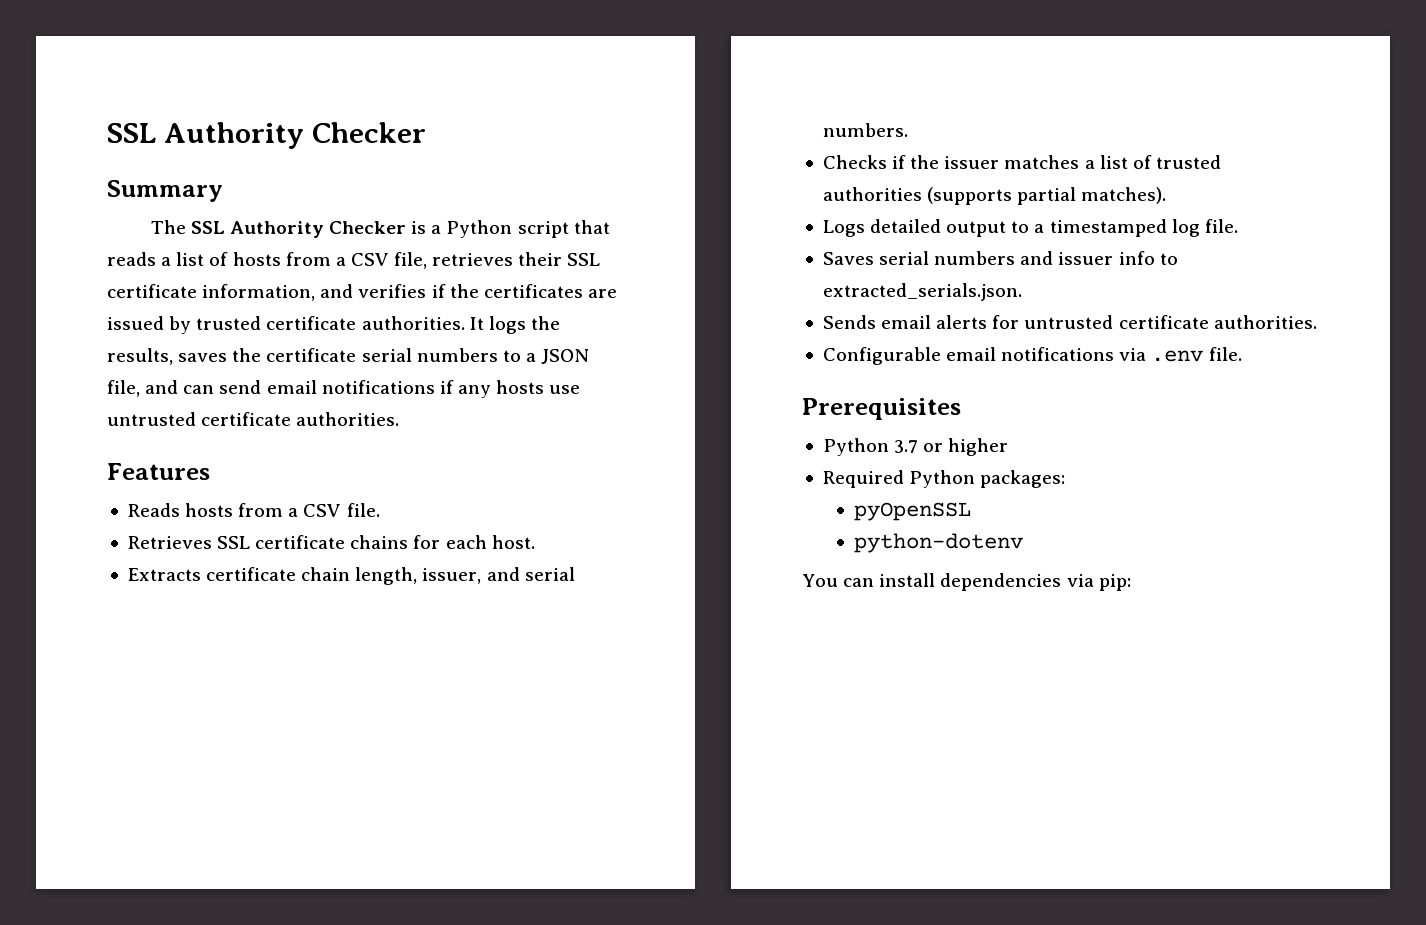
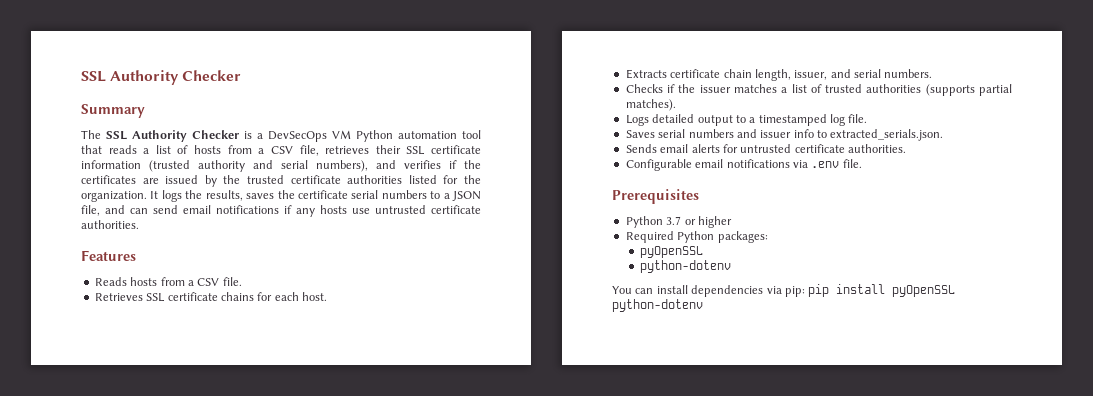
[446,220,569,238] Python script -> [268,130,481,142] DevSecOps VM Python automation tool
[202,284,316,301] information, -> [81,160,368,172] information (trusted authority and serial numbers),
(192, 325) none -> [223,175,241,184] the
[361,316,465,330] authorities. -> [347,175,482,184] [81,191,147,202] authorities listed for the organization.
(1131, 582) none -> [808,284,956,297] [612,299,703,312] pip install pyOpenSSL python-dotenv

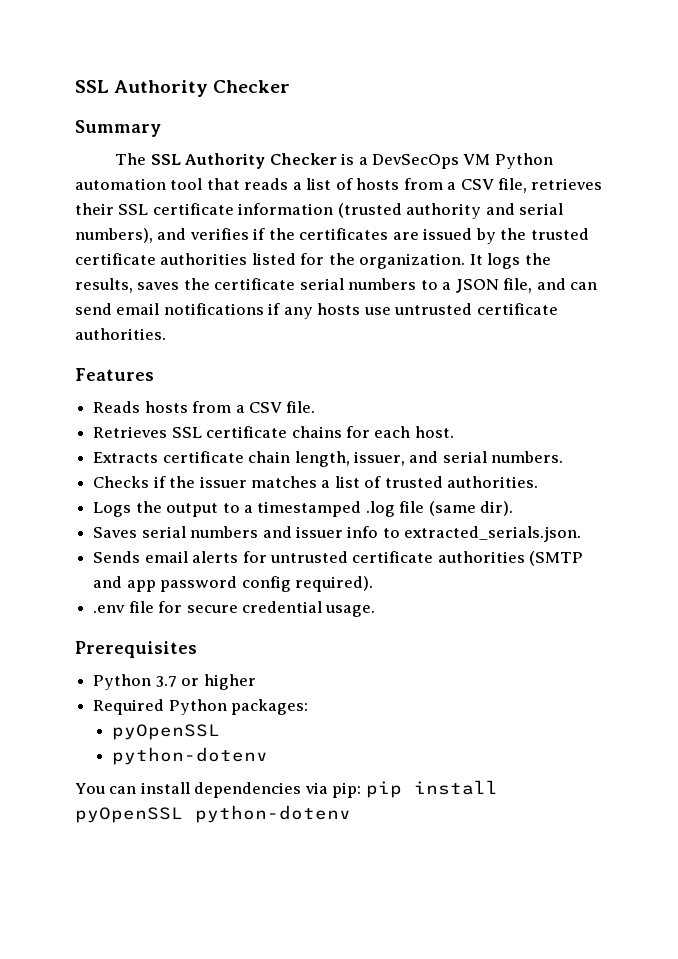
[866,84,1012,96] [625,99,676,111] authorities (supports partial matches). -> [447,476,539,488] authorities.
[652,114,695,123] detailed -> [135,501,162,513] the
[830,114,868,126] log file. -> [365,501,514,517] .log file (same dir).
[848,144,906,153] [625,159,862,171] authorities. // Configurable email notifications via .env file. -> [437,551,584,566] [93,576,373,592] [93,601,376,617] authorities (SMTP and app password config required). // .env file for secure credential usage.

